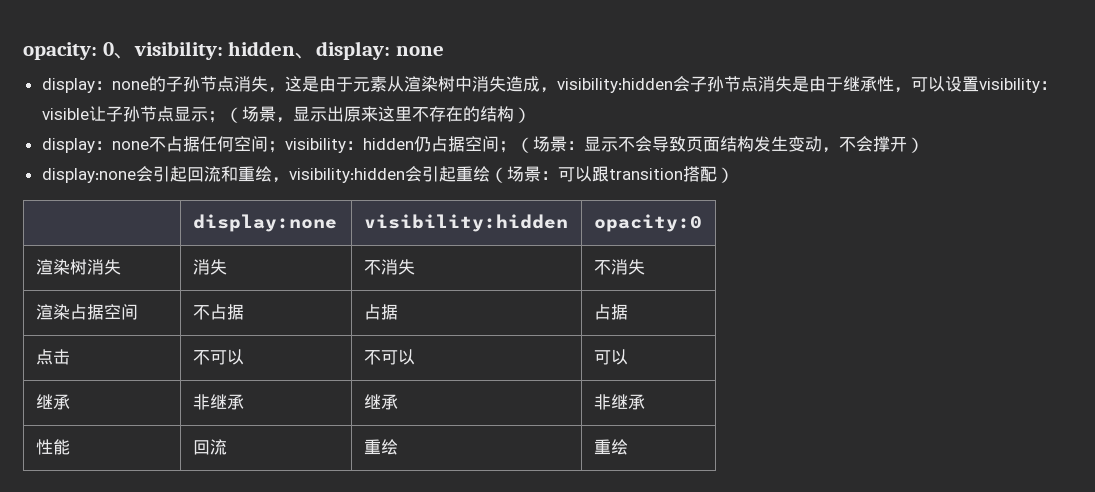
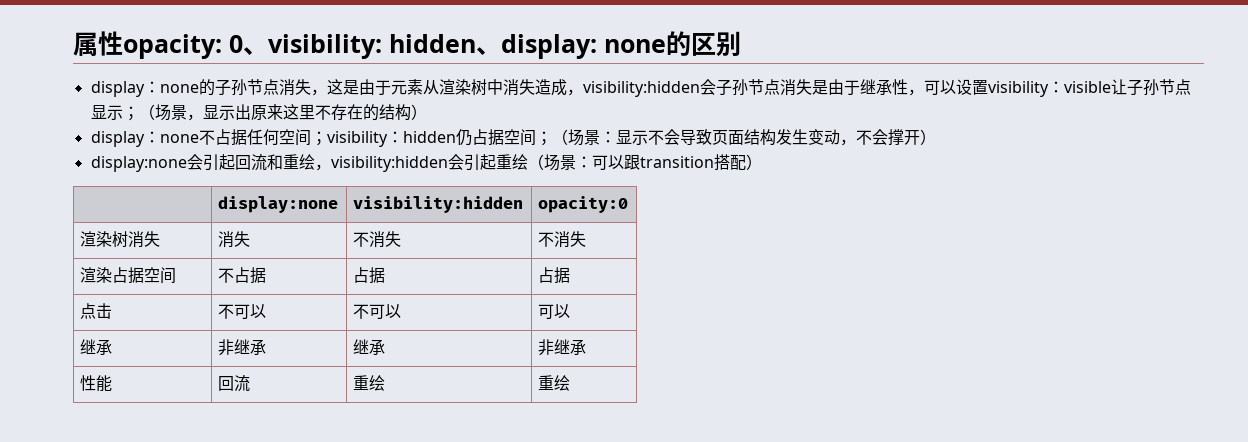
(23, 51) none -> [73,31,123,56] 属性
(444, 51) none -> [666,31,741,57] 的区别

